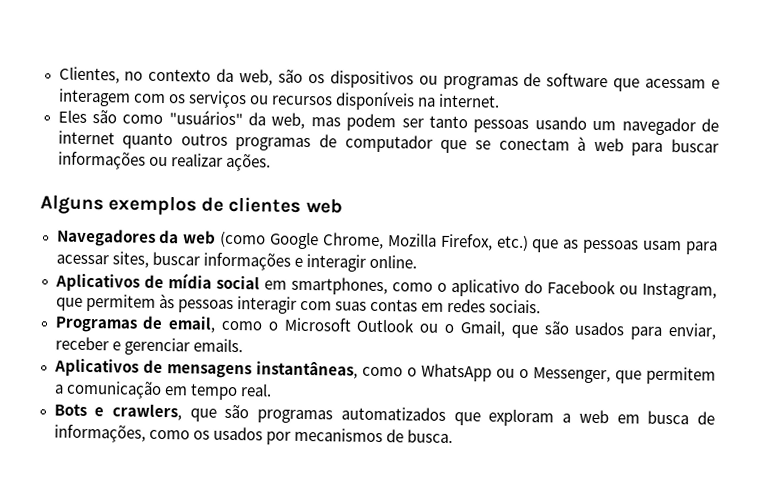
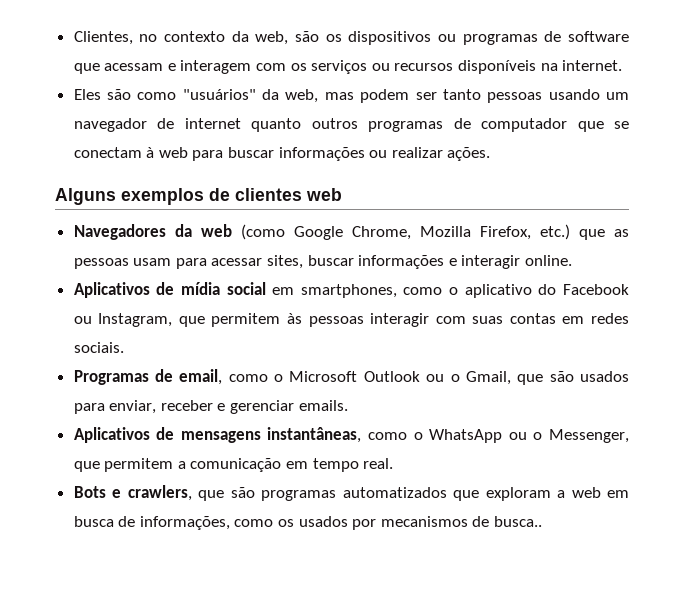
[406,429,453,444] busca. -> [494,516,543,527] busca..

